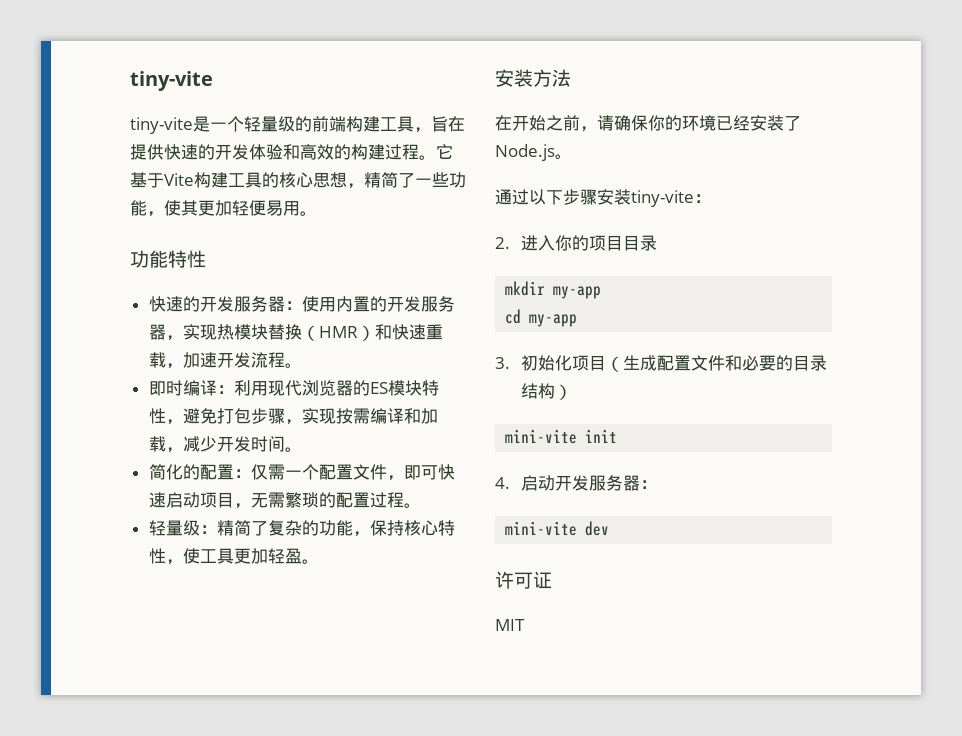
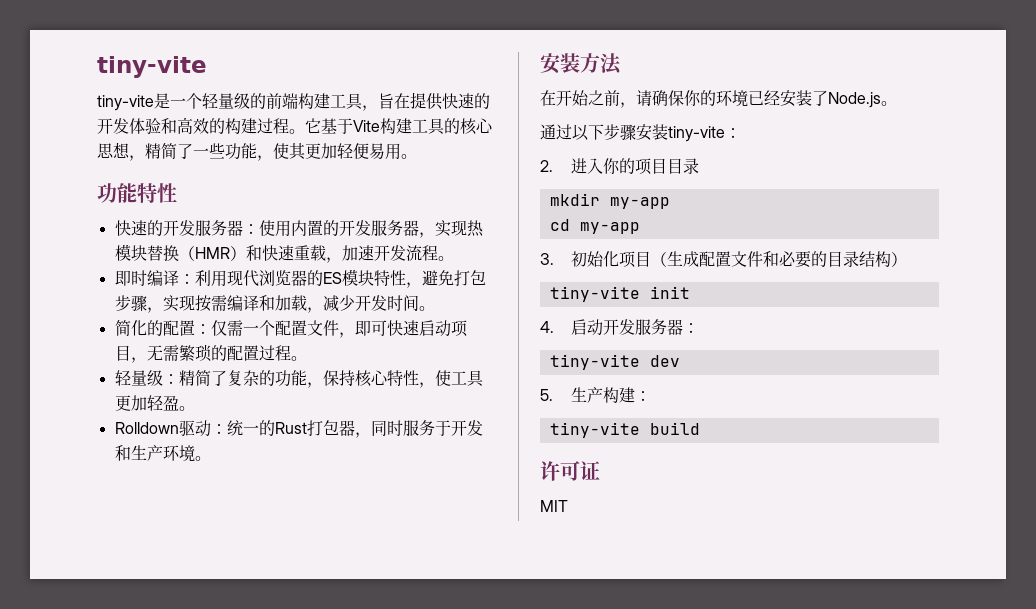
(319, 561) none -> [114,420,483,438] [114,445,211,462] // Rolldown驱动：统一的Rust打包器，同时服务于开发和生产环境。
[505,429,578,444] mini-vite -> [549,286,640,302] tiny-vite
[505,521,578,536] mini-vite -> [549,354,640,370] tiny-vite
(610, 528) none -> [540,387,652,403] [549,422,700,438] // 5.生产构建： // tiny-vite build

